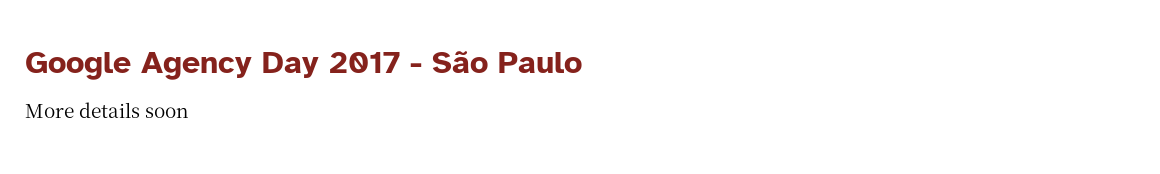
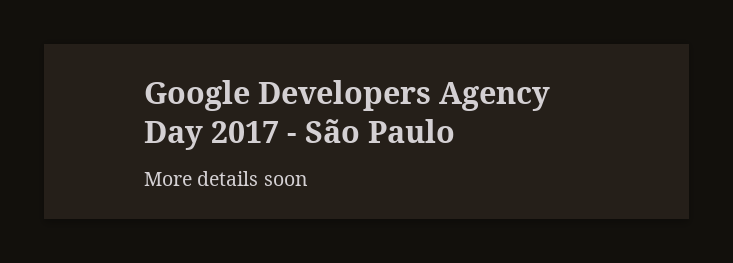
(131, 66) none -> [258,80,432,111] Developers

